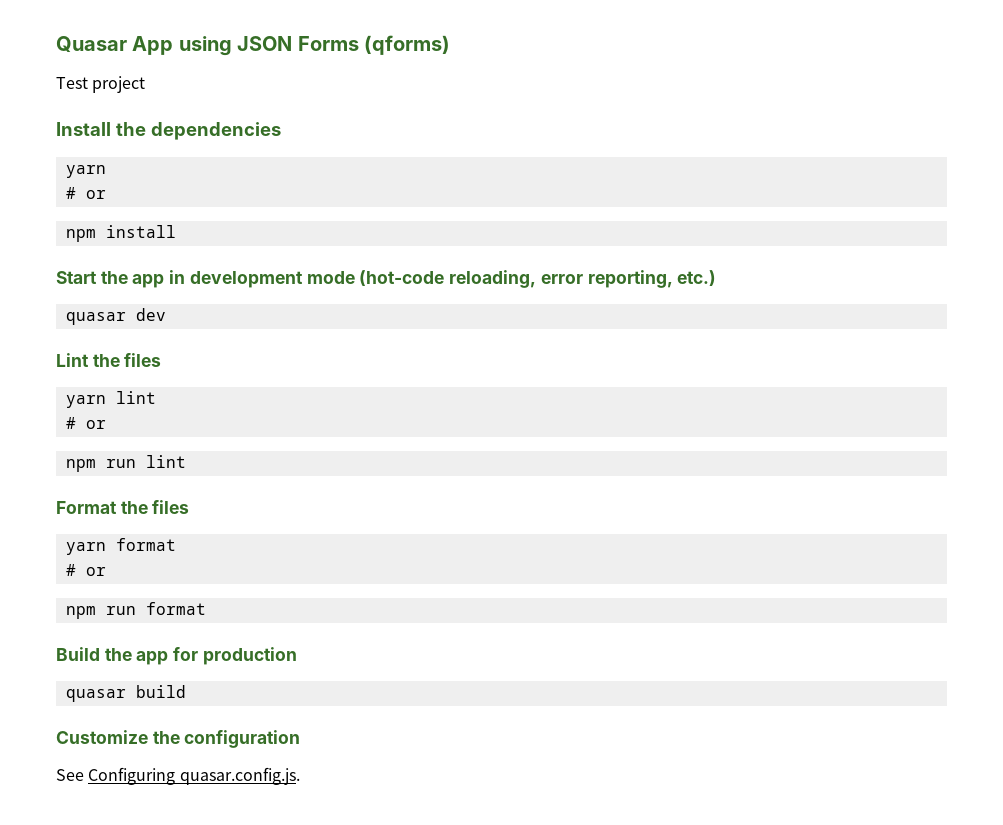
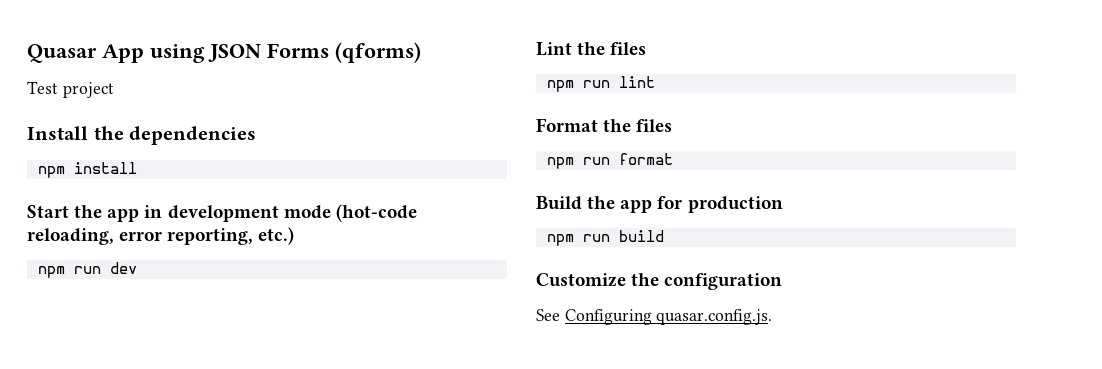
[65,165,106,178] [65,187,106,199] // yarn // # or -> (257, 135) none
[65,312,126,325] quasar -> [37,266,101,278] npm run
[65,391,156,408] [65,417,106,429] // yarn lint // # or -> (647, 48) none
[65,538,176,555] [65,564,106,576] // yarn format // # or -> (673, 125) none
[65,689,126,702] quasar -> [546,234,610,246] npm run

